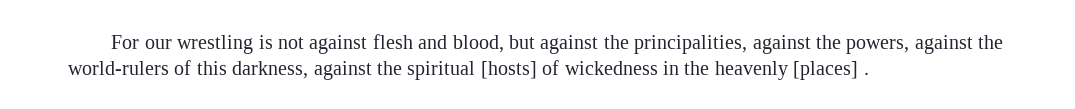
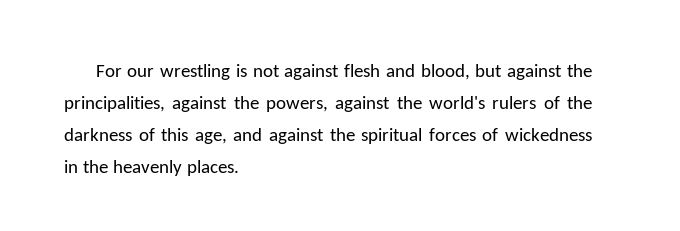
[68,60,309,79] world-rulers of this darkness, -> [428,96,592,109] [64,128,263,144] world's rulers of the darkness of this age, and
[480,61,537,79] [hosts] -> [428,128,476,141] forces
[793,61,869,80] [places] . -> [186,160,239,176] places.

